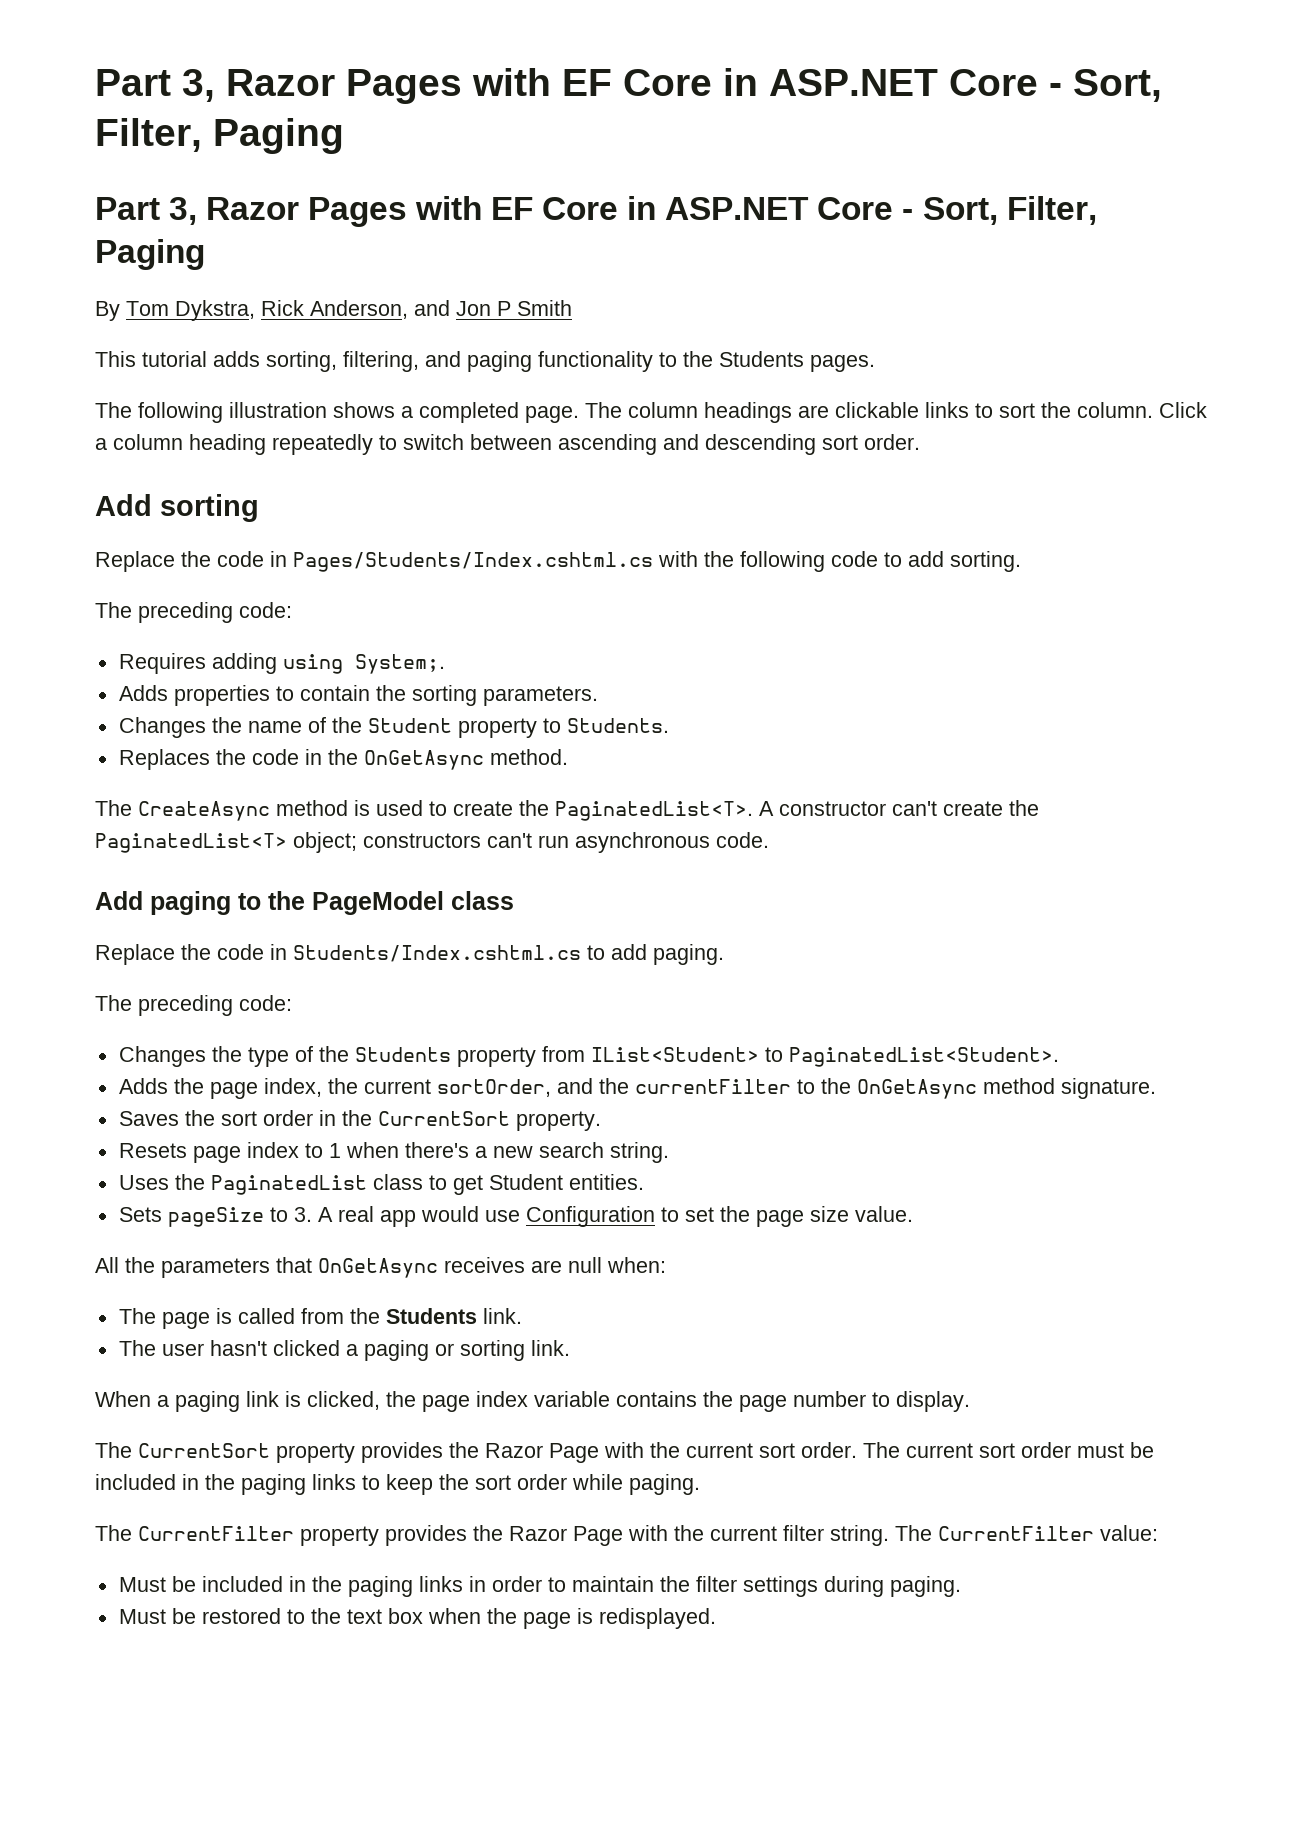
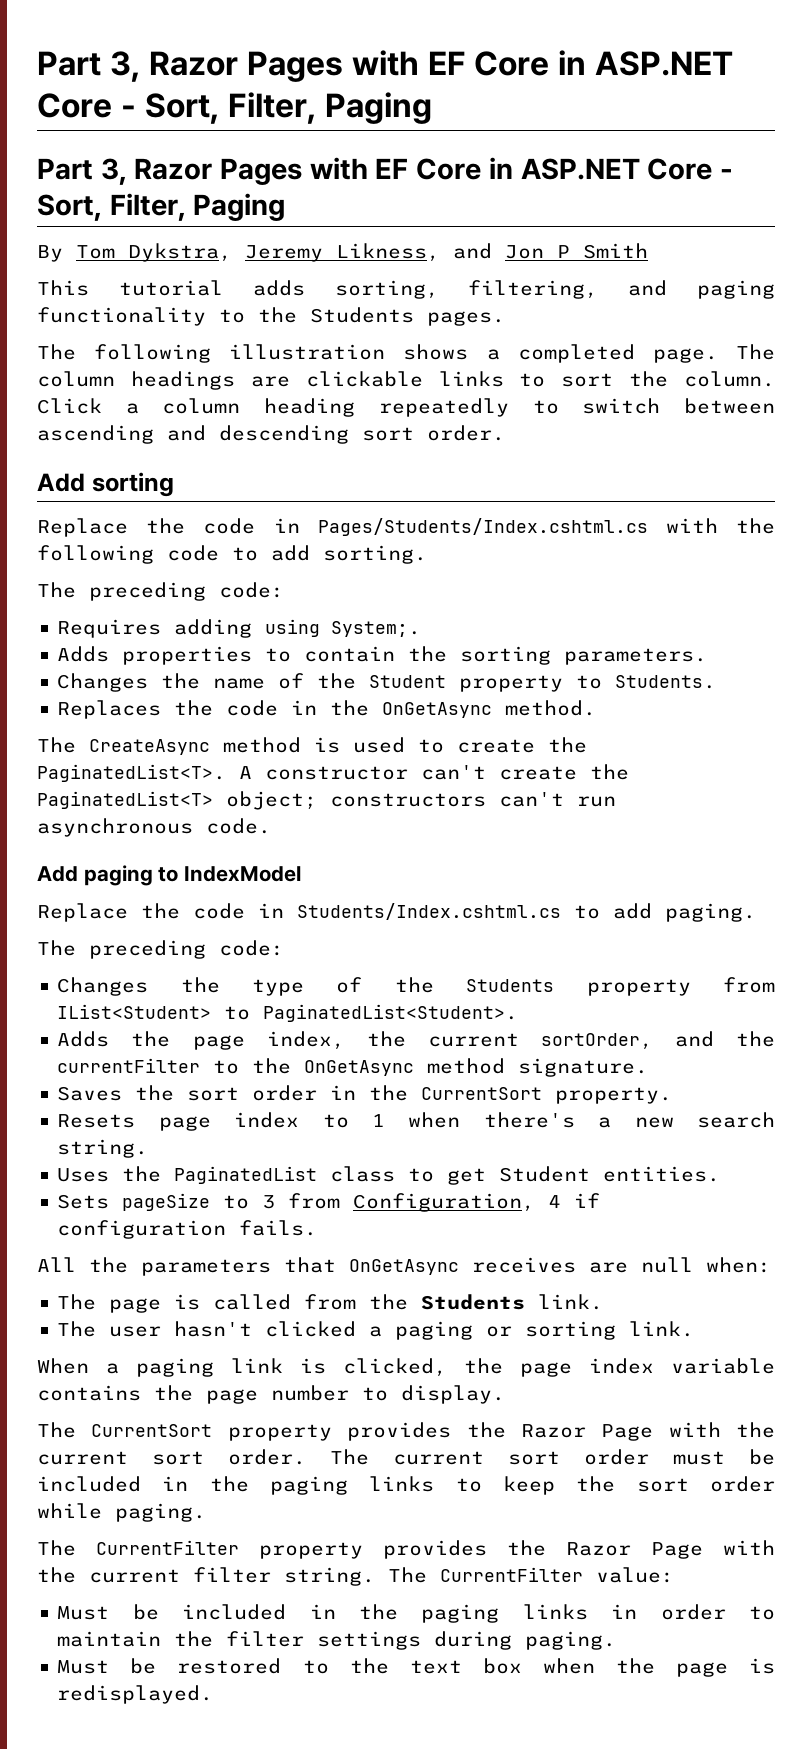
[261,300,408,319] Rick Anderson, -> [245,243,440,262] Jeremy Likness,
[268,891,514,915] the PageModel class -> [184,866,302,882] IndexModel
[293,1206,913,1227] 3. A real app would use Configuration to set the page size value. -> [262,1193,601,1212] [57,1220,318,1239] 3 from Configuration, 4 if configuration fails.

